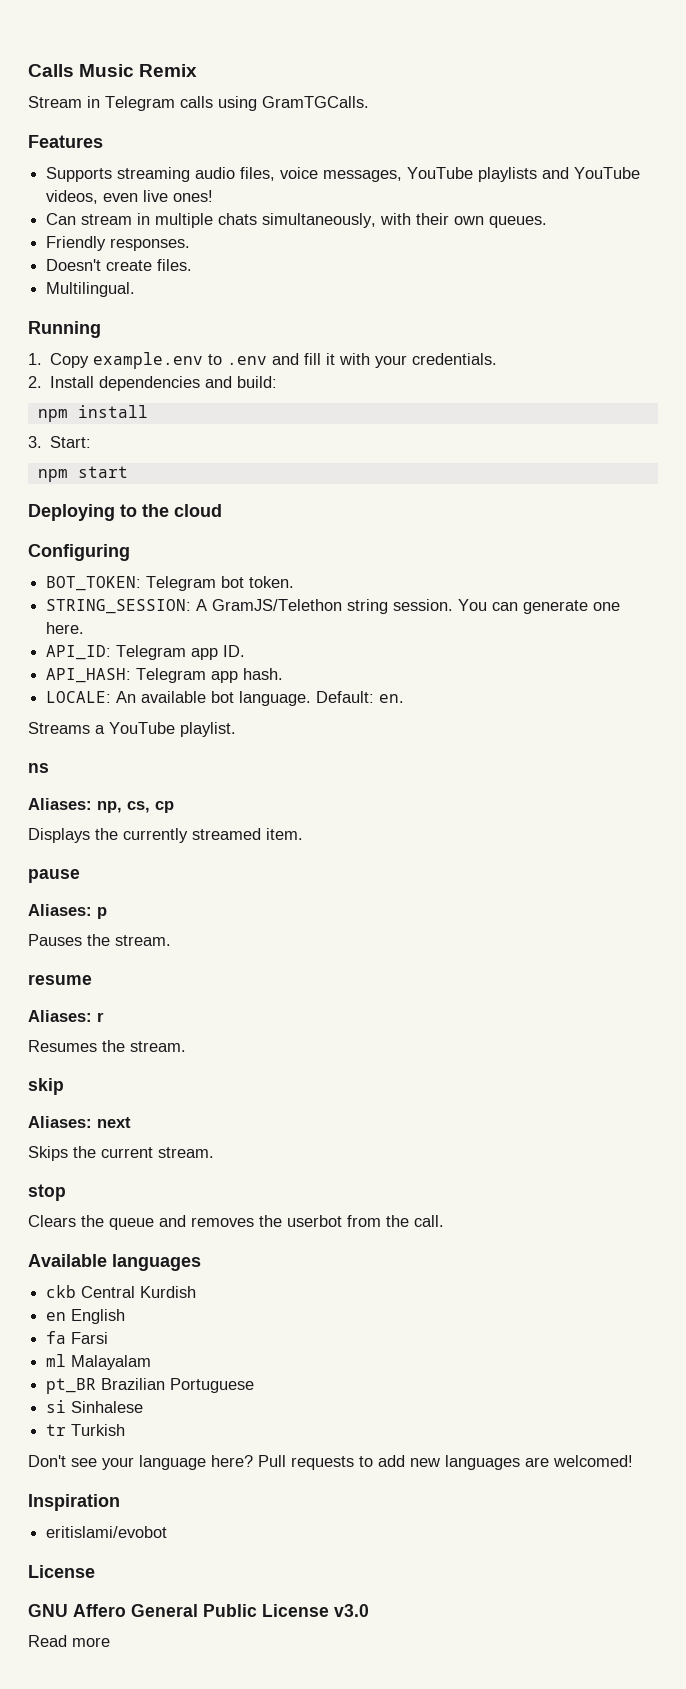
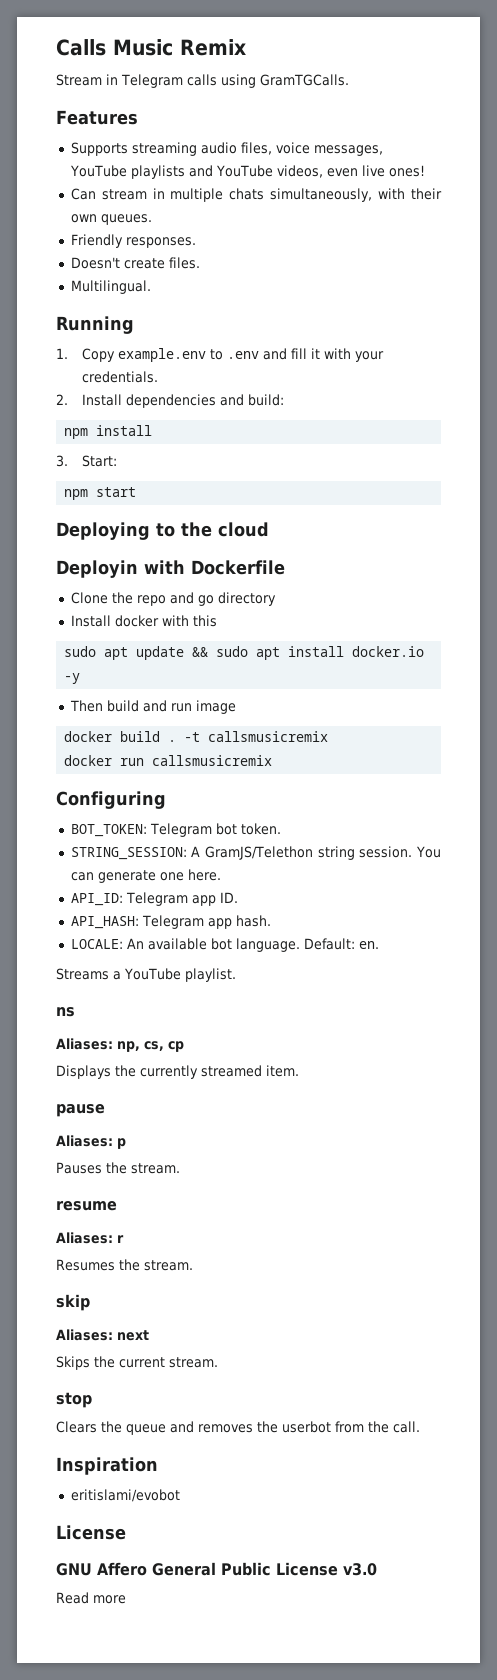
(222, 510) none -> [56,560,285,578] [70,592,276,606] [70,615,217,627] [64,646,425,660] [64,673,81,684] [69,700,236,714] [64,731,329,742] [64,755,273,766] // Deployin with Dockerfile // Clone the repo and go directory // Install docker with this // sudo apt update && sudo apt install docker.io -y // Then build and run image // docker build . -t callsmusicremix // docker run callsmusicremix
[28,1254,201,1271] [46,1285,197,1298] [46,1309,126,1324] [46,1331,109,1344] [46,1354,152,1370] [46,1378,255,1394] [46,1400,144,1413] [46,1424,126,1436] [28,1455,633,1470] // Available languages // ckb Central Kurdish // en English // fa Farsi // ml Malayalam // pt_BR Brazilian Portuguese // si Sinhalese // tr Turkish // Don't see your language here? Pull requests to add new languages are welcomed! -> (420, 1427) none

